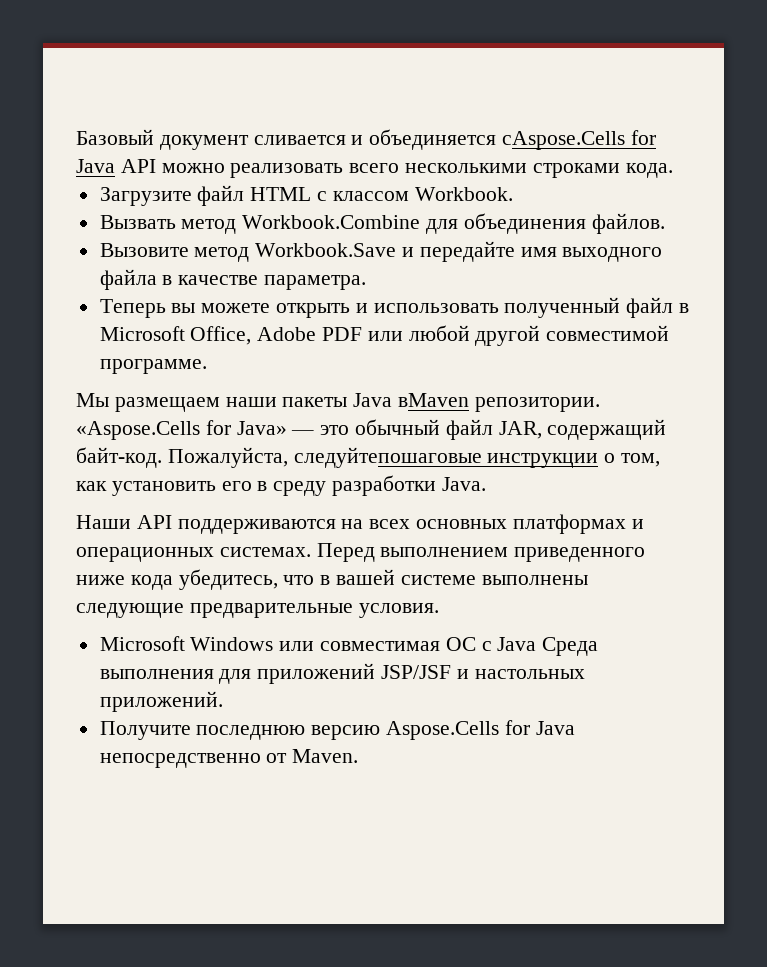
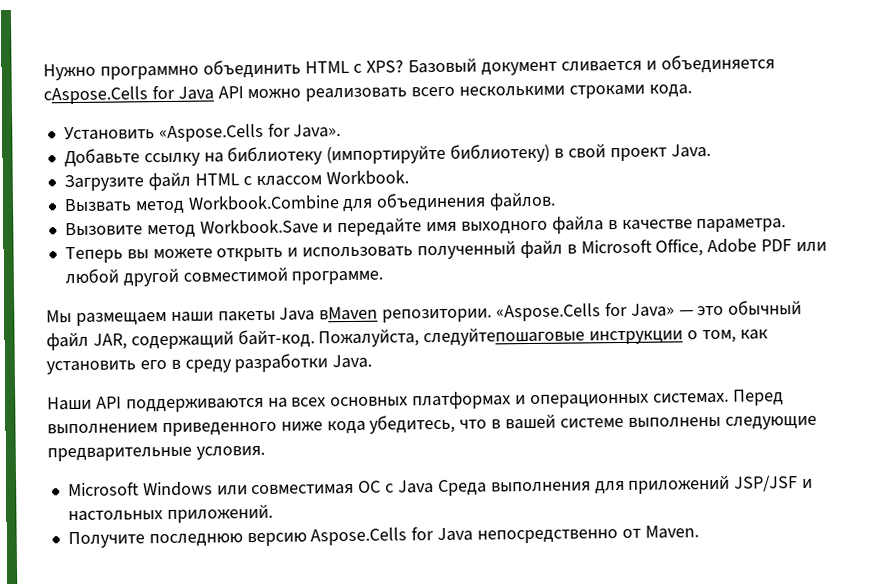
(76, 137) none -> [43,59,405,81] Нужно программно объединить HTML с XPS?
(673, 170) none -> [63,123,342,143] [63,143,711,168] // Установить «Aspose.Cells for Java». // Добавьте ссылку на библиотеку (импортируйте библиотеку) в свой проект Java.

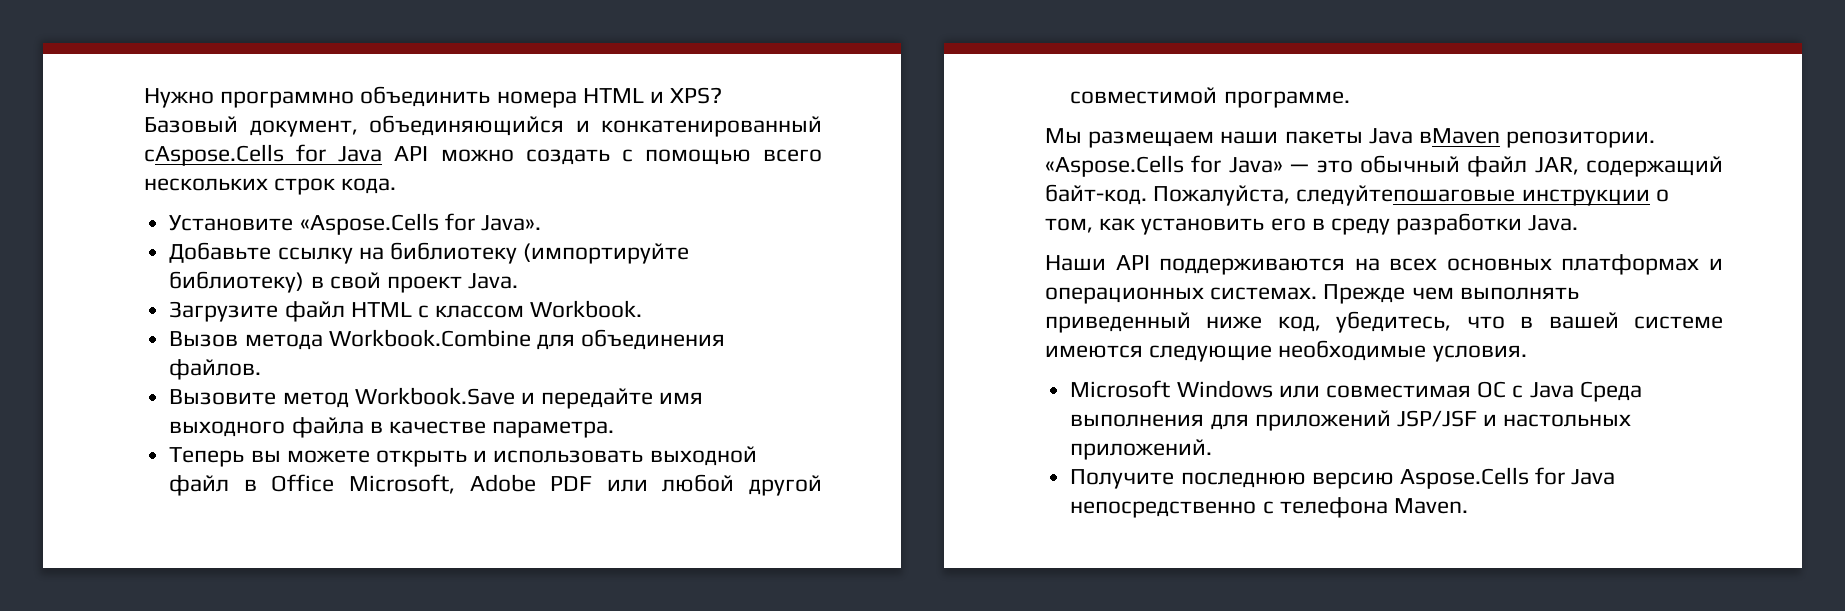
[304,54,775,76] HTML с XPS? Базовый документ сливается и объединяется -> [496,87,723,108] [144,115,822,137] номера HTML и XPS? Базовый документ, объединяющийся и конкатенированный
[305,84,645,102] реализовать всего несколькими строками -> [525,149,822,165] [144,178,336,195] создать с помощью всего нескольких строк
[63,126,155,141] Установить -> [169,215,294,231] Установите
[63,198,185,215] Вызвать метод -> [169,331,323,350] Вызов метода
[416,241,516,260] полученный -> [649,446,757,466] выходной
[580,239,704,257] Microsoft Office, -> [271,474,456,494] Office Microsoft,
[732,389,784,406] [47,420,366,437] Перед выполнением приведенного ниже кода -> [1323,284,1579,304] [1045,312,1321,333] Прежде чем выполнять приведенный ниже код,
[627,415,817,430] [47,446,192,462] выполнены следующие предварительные -> [1045,340,1427,362] имеются следующие необходимые
[621,528,641,539] от -> [1262,497,1388,518] с телефона

